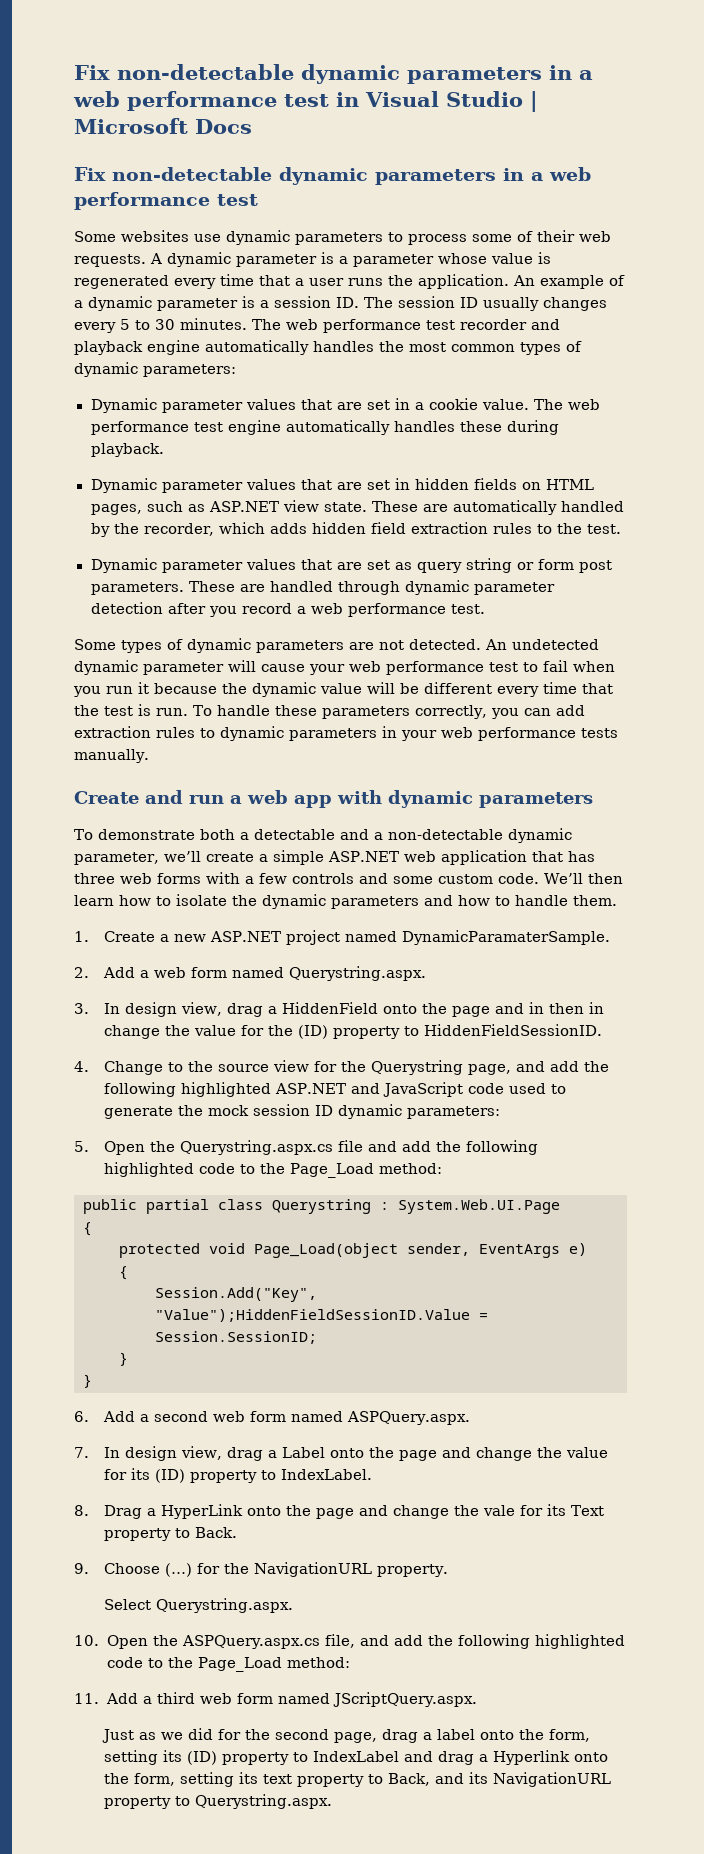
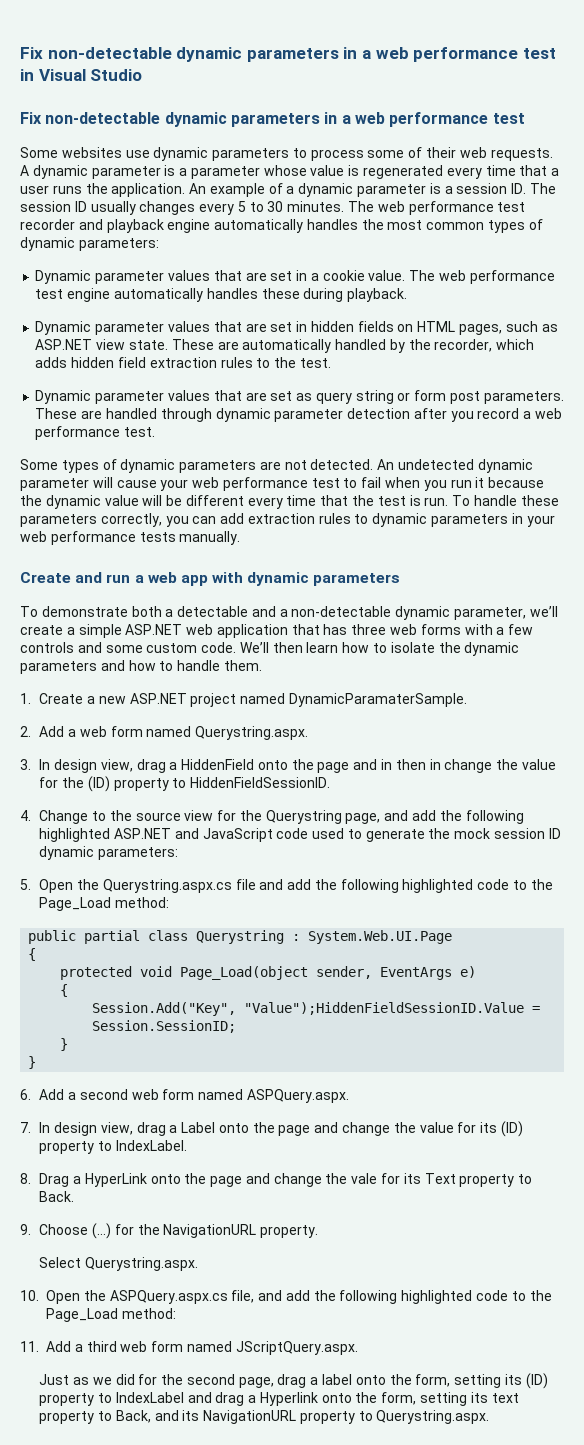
[530,91,538,112] [74,118,252,134] | Microsoft Docs -> (143, 75) none

